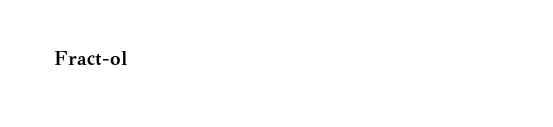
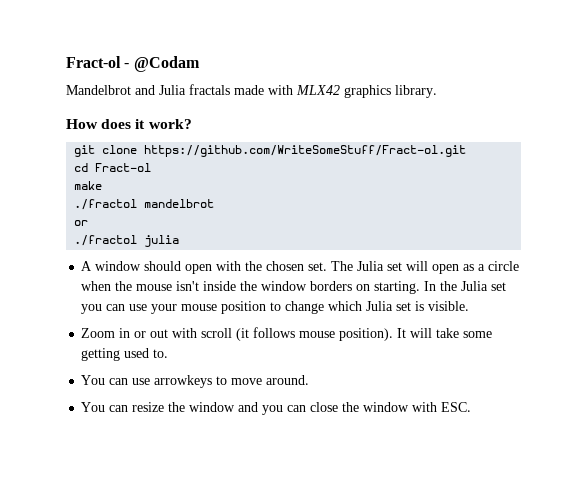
[54,51,127,66] Fract-ol -> [66,56,200,72] [66,84,437,98] [66,119,192,129] [74,145,467,157] [74,163,152,172] [74,181,103,190] [74,199,215,210] [74,220,89,226] [74,235,180,247] [81,261,520,274] [81,281,507,294] [81,301,470,314] [81,327,493,341] [81,348,169,361] [81,375,310,388] [81,402,472,415] Fract-ol - @Codam // Mandelbrot and Julia fractals made with MLX42 graphics library. // How does it work? // git clone https://github.com/WriteSomeStuff/Fract-ol.git // cd Fract-ol // make // ./fractol mandelbrot // or // ./fractol julia // A window should open with the chosen set. The Julia set will open as a circle when the mouse isn't inside the window borders on starting. In the Julia set you can use your mouse position to change which Julia set is visible. // Zoom in or out with scroll (it follows mouse position). It will take some getting used to. // You can use arrowkeys to move around. // You can resize the window and you can close the window with ESC.

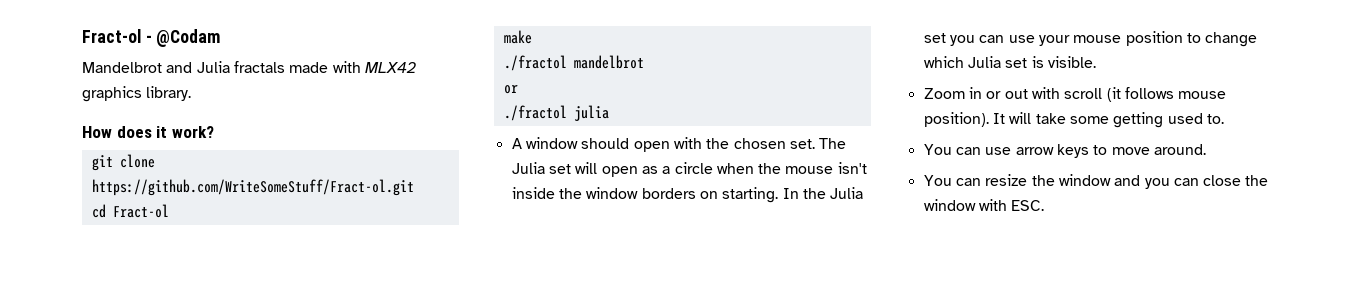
[154,375,213,388] arrowkeys -> [1015,144,1089,158] arrow keys

